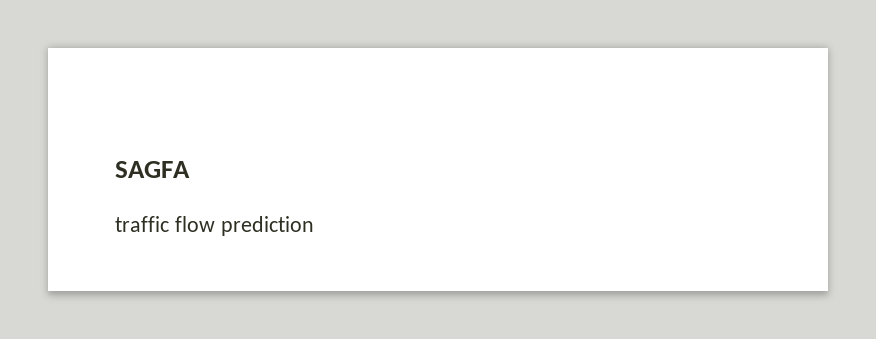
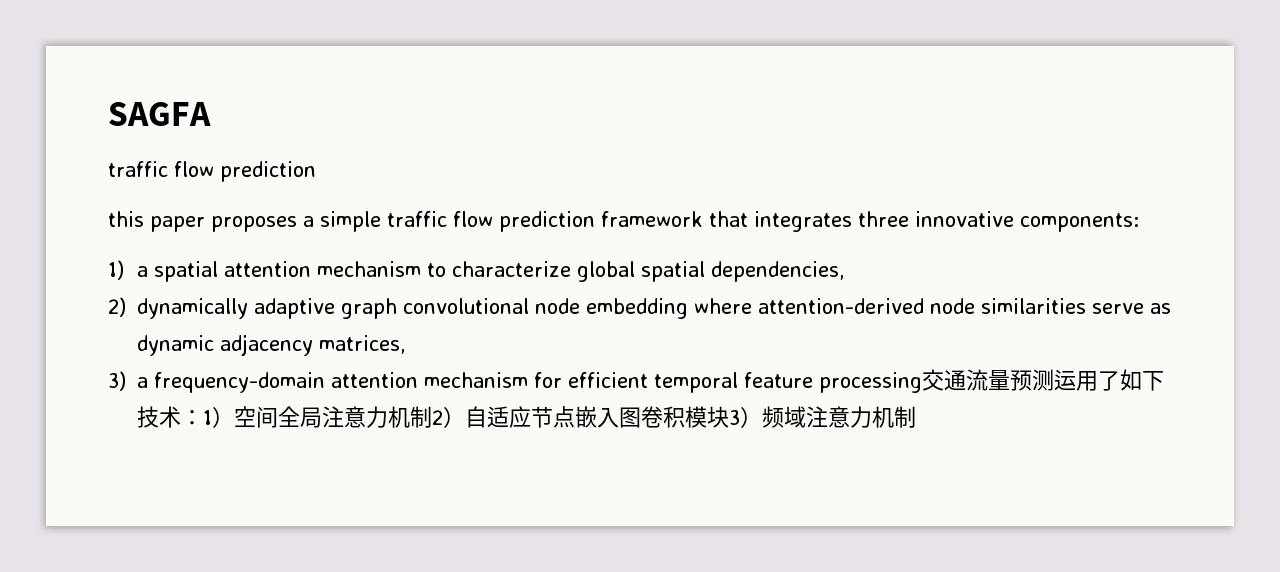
(314, 226) none -> [108,211,1139,232] [108,260,845,282] [108,297,1172,319] [137,334,406,356] [108,369,1165,393] [137,406,917,428] // this paper proposes a simple traffic flow prediction framework that integrates three innovative components: // 1) a spatial attention mechanism to characterize global spatial dependencies, // 2) dynamically adaptive graph convolutional node embedding where attention-derived node similarities serve as dynamic adjacency matrices, // 3) a frequency-domain attention mechanism for efficient temporal feature processing交通流量预测运用了如下技术：1）空间全局注意力机制2）自适应节点嵌入图卷积模块3）频域注意力机制

